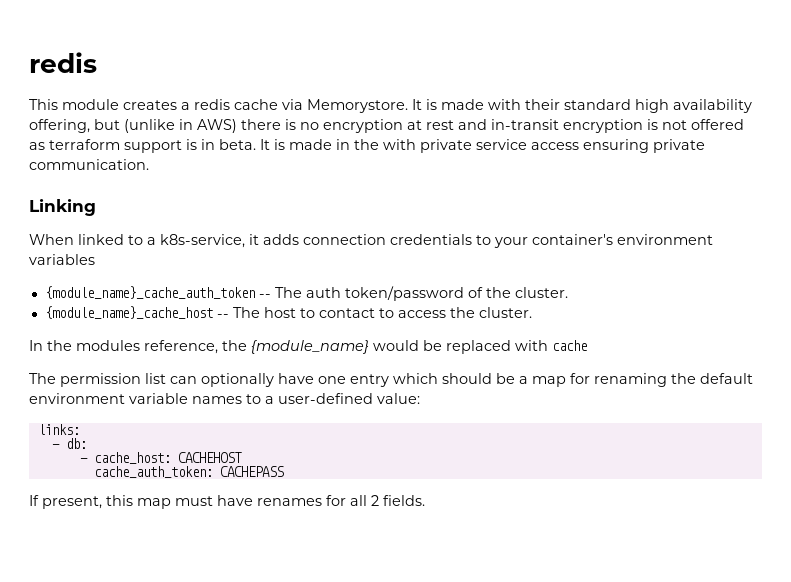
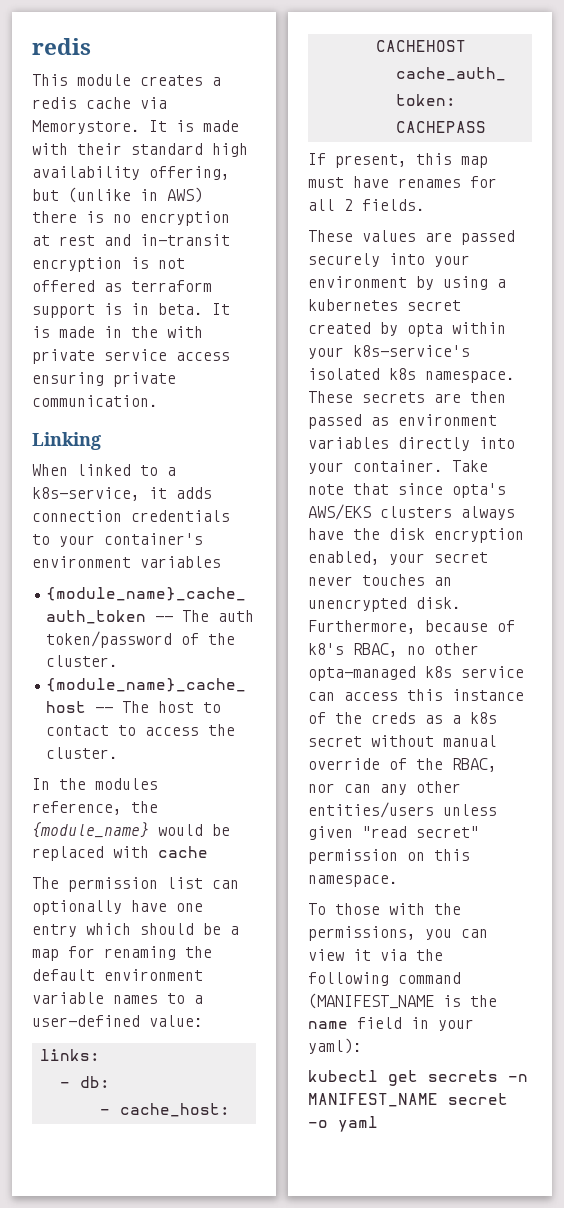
(425, 500) none -> [308,230,515,245] [308,253,470,267] [308,276,506,290] [308,299,461,311] [308,322,506,337] [308,345,470,359] [308,368,515,383] [308,391,506,403] [308,414,497,429] [308,437,515,451] [308,460,488,474] [308,483,506,498] [308,504,515,520] [308,528,524,543] [308,551,488,565] [308,574,452,586] [308,597,461,612] [308,620,515,634] [308,643,479,657] [308,666,524,681] [308,689,524,701] [308,712,497,724] [308,735,497,747] [308,758,497,772] [308,781,461,795] [308,802,497,818] [308,826,479,840] [308,849,470,864] [308,875,398,887] [308,903,461,915] [308,926,488,941] [308,949,443,961] [308,972,461,986] [308,993,497,1009] [308,1017,474,1031] [308,1038,362,1054] [308,1070,528,1086] [308,1093,508,1107] [308,1116,378,1132] // These values are passed securely into your environment by using a kubernetes secret created by opta within your k8s-service's isolated k8s namespace. These secrets are then passed as environment variables directly into your container. Take note that since opta's AWS/EKS clusters always have the disk encryption enabled, your secret never touches an unencrypted disk. Furthermore, because of k8's RBAC, no other opta-managed k8s service can access this instance of the creds as a k8s secret without manual override of the RBAC, nor can any other entities/users unless given "read secret" permission on this namespace. // To those with the permissions, you can view it via the following command (MANIFEST_NAME is the name field in your yaml): // kubectl get secrets -n MANIFEST_NAME secret -o yaml

